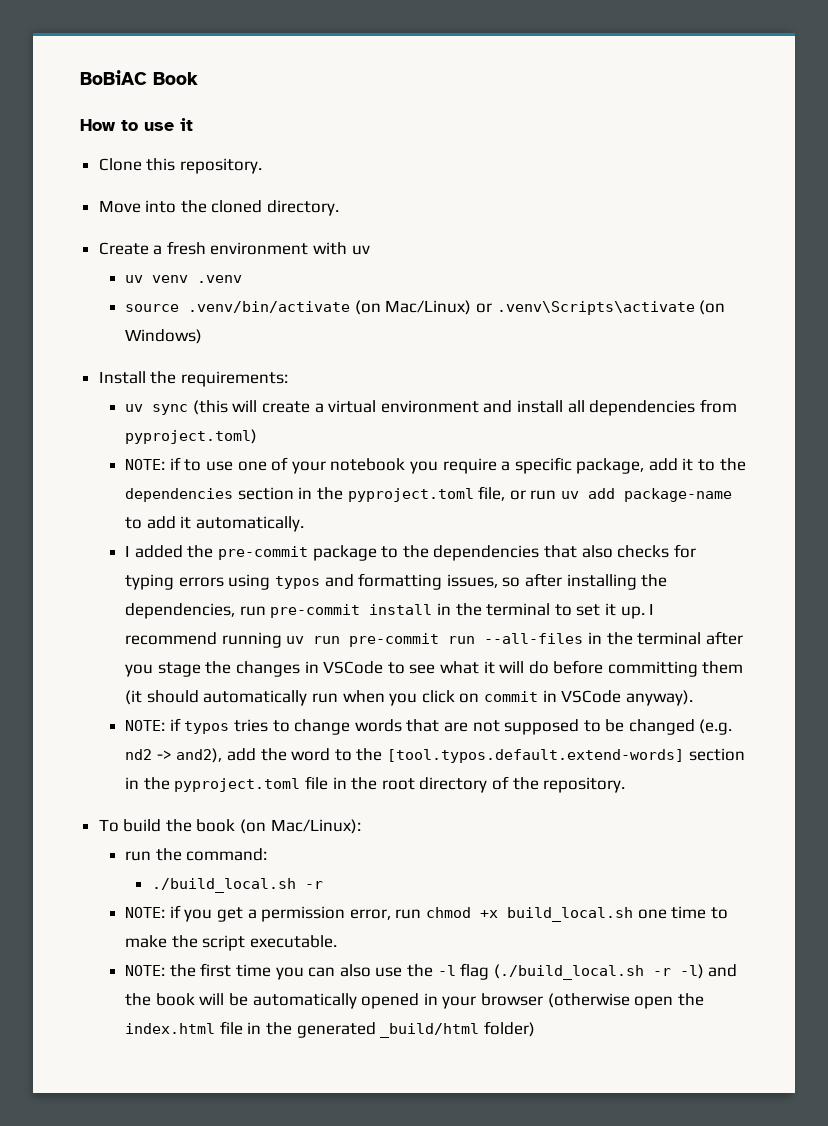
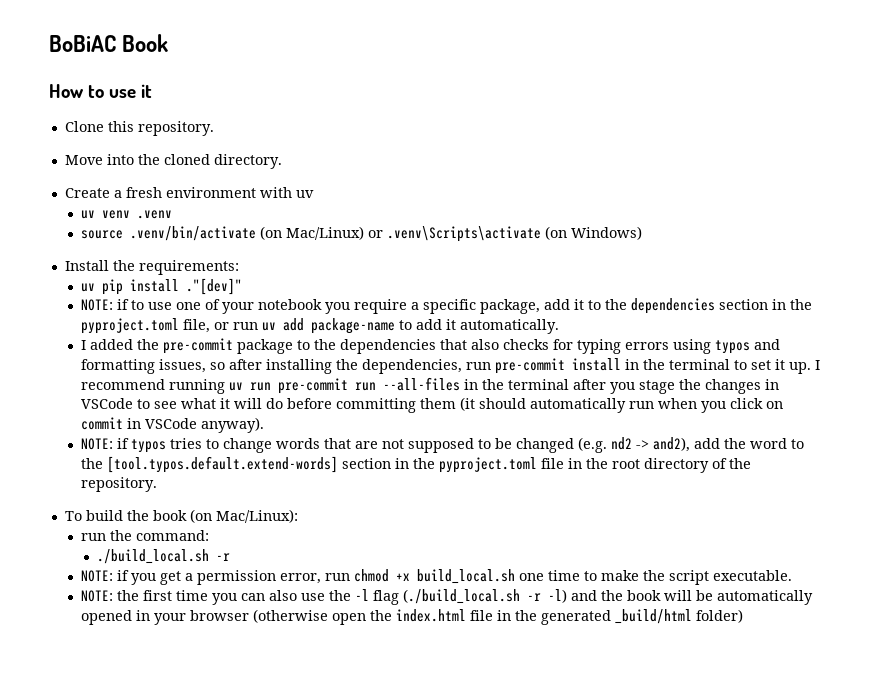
[152,399,737,416] [125,429,258,444] sync (this will create a virtual environment and install all dependencies from pyproject.toml) -> [101,278,242,295] pip install ."[dev]"

